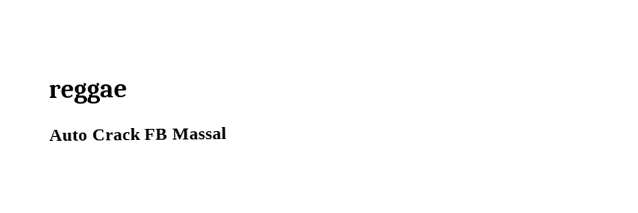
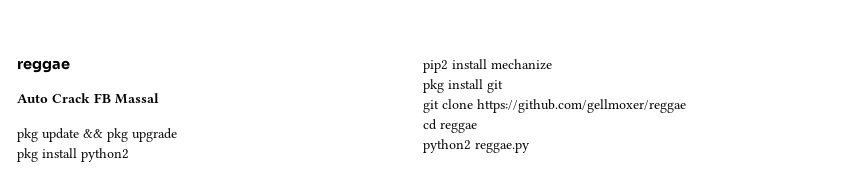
(228, 133) none -> [17,128,177,142] [17,148,129,162] [423,59,552,73] [423,79,503,93] [423,99,686,113] [423,119,477,133] [423,139,530,153] // pkg update && pkg upgrade // pkg install python2 // pip2 install mechanize // pkg install git // git clone https://github.com/gellmoxer/reggae // cd reggae // python2 reggae.py

